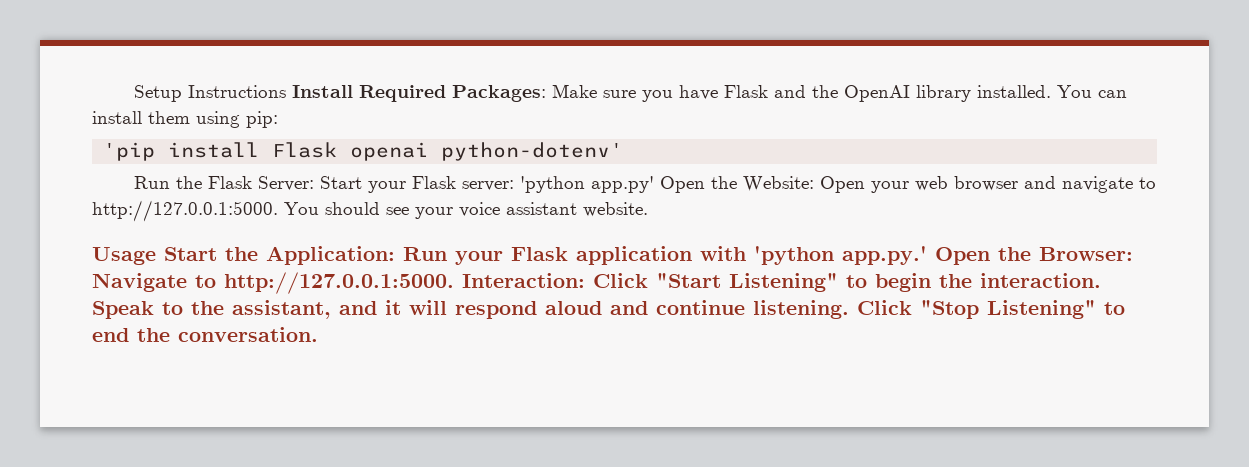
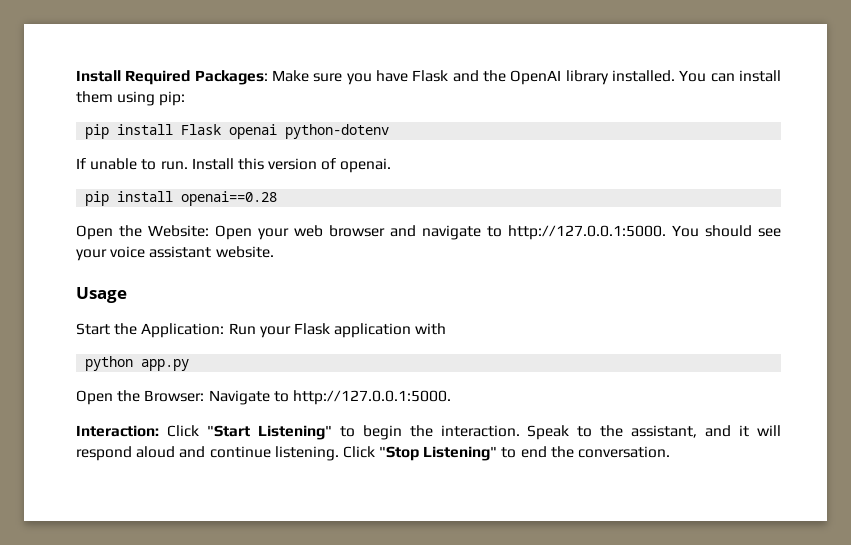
[134,85,287,102] Setup Instructions -> (76, 76) none
[103,142,156,161] 'pip -> [85,124,110,139] pip
[441,142,624,161] [134,176,655,193] python-dotenv' // Run the Flask Server: Start your Flask server: 'python app.py' -> [285,124,390,139] [76,158,392,173] [85,191,278,206] python-dotenv // If unable to run. Install this version of openai. // pip install openai==0.28 //
(156, 256) none -> (127, 295) //
[754,246,927,265] 'python app.py.' -> [85,356,190,371] // python app.py //
(454, 283) none -> (451, 397) //

